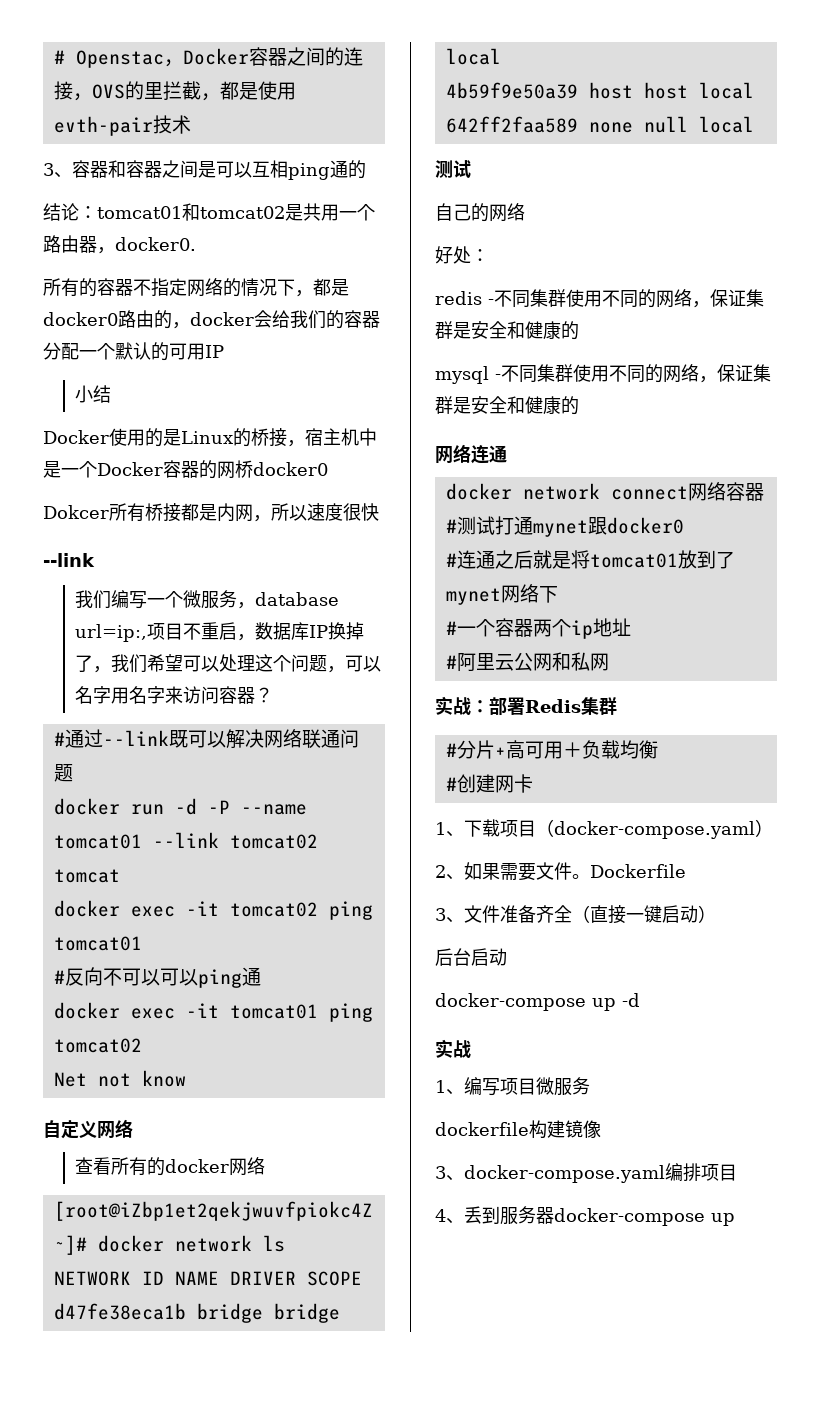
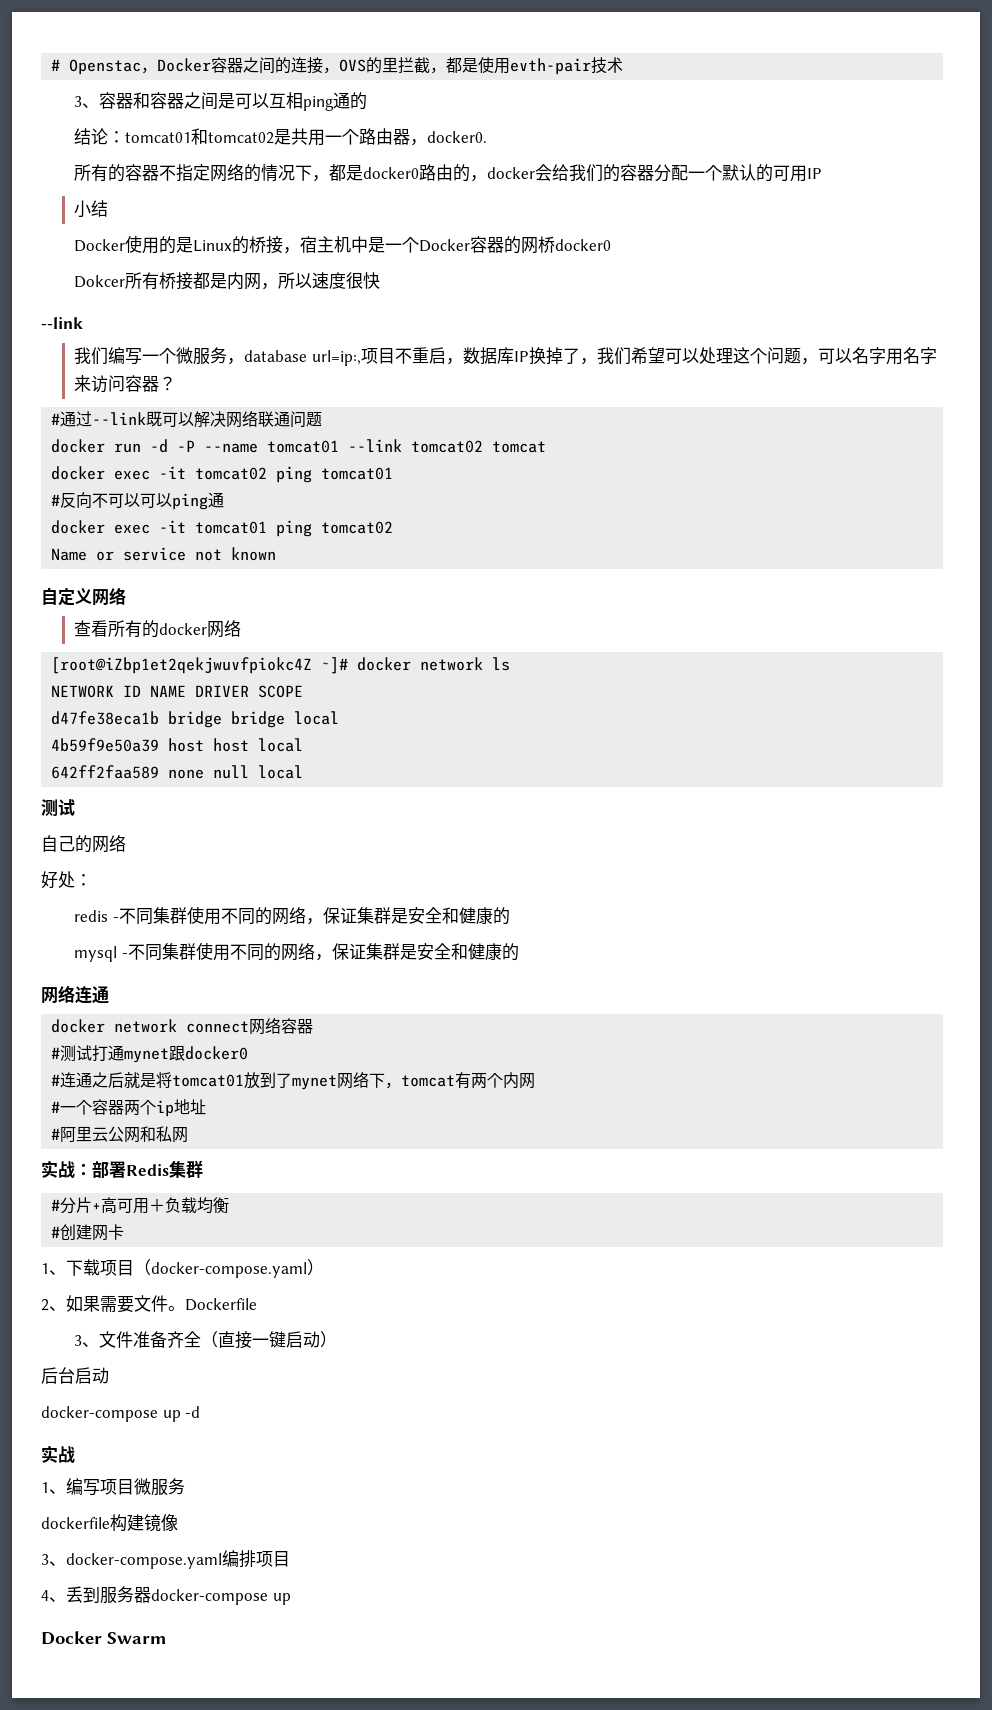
[53,1070,186,1087] Net not know -> [51,547,277,561] Name or service not known
(558, 594) none -> [385,1072,536,1089] ，tomcat有两个内网
(735, 1219) none -> [41,1631,167,1645] // Docker Swarm

